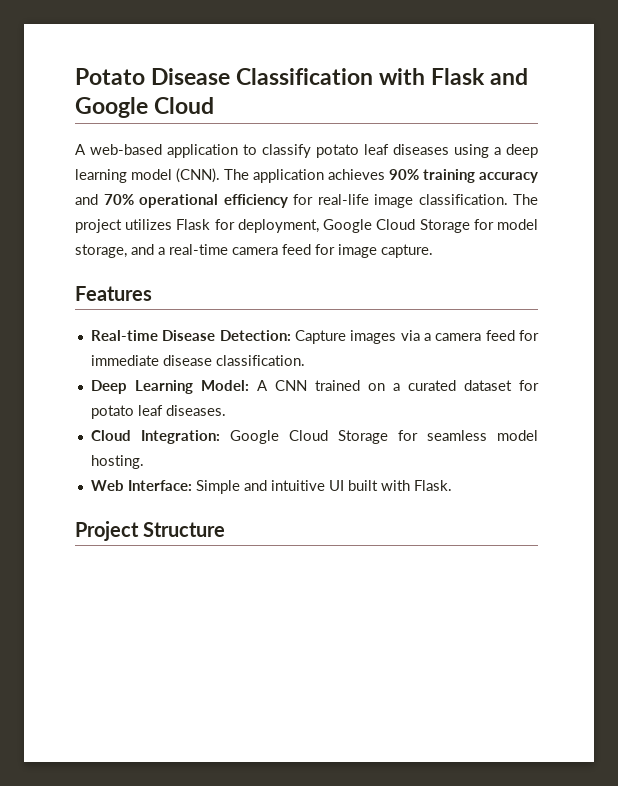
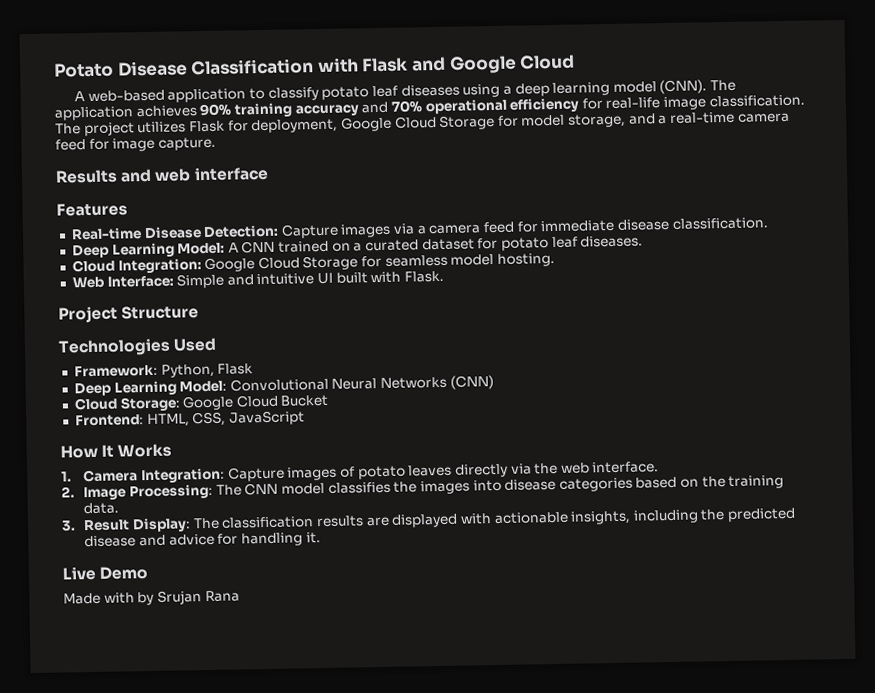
(433, 251) none -> [55,166,269,184] // Results and web interface
(226, 529) none -> [58,337,218,357] [73,363,254,378] [73,375,494,397] [73,394,330,412] [74,410,305,428] [60,443,173,459] [61,461,660,484] [61,475,785,501] [83,502,120,515] [61,507,797,533] [84,532,321,548] [62,566,149,581] [63,590,240,606] // Technologies Used // Framework: Python, Flask // Deep Learning Model: Convolutional Neural Networks (CNN) // Cloud Storage: Google Cloud Bucket // Frontend: HTML, CSS, JavaScript // How It Works // 1. Camera Integration: Capture images of potato leaves directly via the web interface. // 2. Image Processing: The CNN model classifies the images into disease categories based on the training data. // 3. Result Display: The classification results are displayed with actionable insights, including the predicted disease and advice for handling it. // Live Demo // Made with by Srujan Rana

